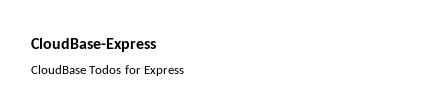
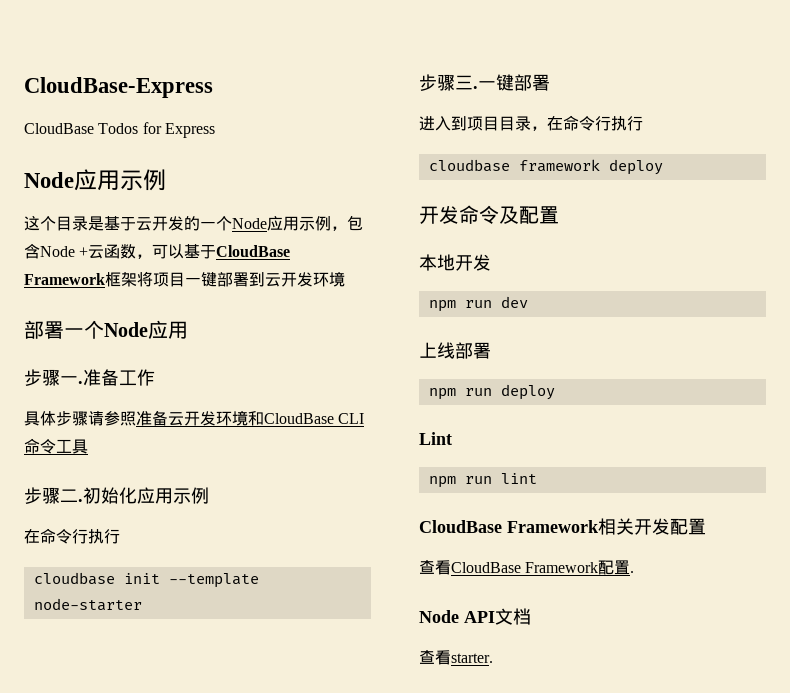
(185, 71) none -> [24,169,166,191] [24,215,363,231] [24,244,291,259] [24,271,345,287] [24,320,188,339] [24,369,155,386] [24,410,365,426] [24,438,88,454] [24,487,209,504] [24,528,120,544] [33,572,259,588] [33,598,142,611] [419,74,550,91] [419,115,643,131] [428,159,663,175] [419,205,559,224] [419,254,491,271] [428,296,528,312] [419,342,491,359] [428,384,555,400] [419,432,452,445] [428,473,537,488] [419,518,706,535] [419,560,635,575] [419,608,531,625] [419,650,493,665] // Node应用示例 // 这个目录是基于云开发的一个Node应用示例，包含Node +云函数，可以基于CloudBase Framework框架将项目一键部署到云开发环境 // 部署一个Node应用 // 步骤一.准备工作 // 具体步骤请参照准备云开发环境和CloudBase CLI命令工具 // 步骤二.初始化应用示例 // 在命令行执行 // cloudbase init --template node-starter // 步骤三.一键部署 // 进入到项目目录，在命令行执行 // cloudbase framework deploy // 开发命令及配置 // 本地开发 // npm run dev // 上线部署 // npm run deploy // Lint // npm run lint // CloudBase Framework相关开发配置 // 查看CloudBase Framework配置. // Node API文档 // 查看starter.

